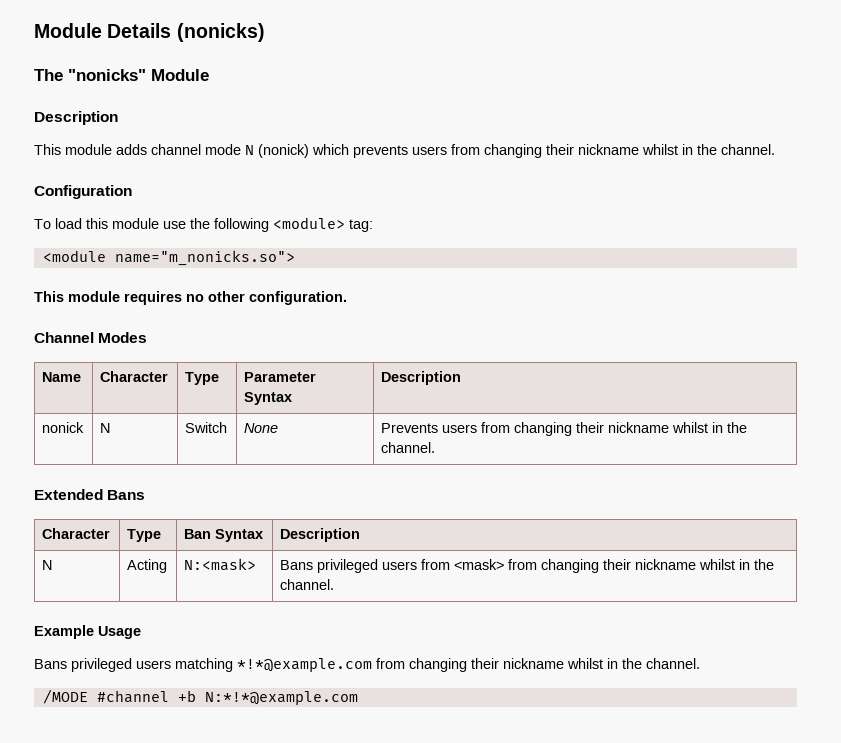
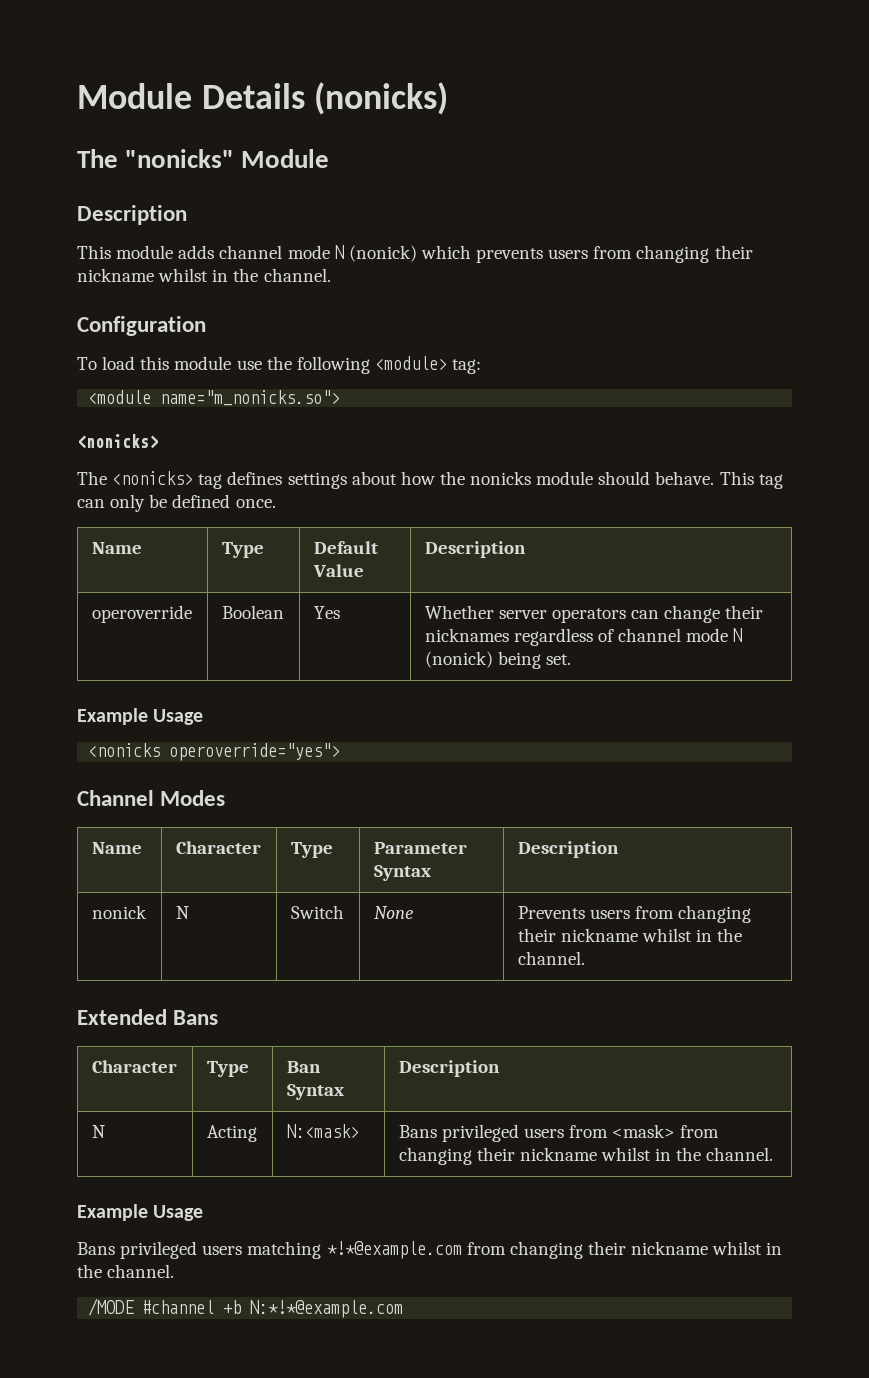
[34,291,347,305] This module requires no other configuration. -> [77,434,158,449] [77,471,783,489] [77,494,276,512] [91,542,142,554] [221,542,264,558] [313,541,378,554] [312,564,364,577] [424,541,526,558] [91,605,192,623] [221,605,284,619] [313,606,340,619] [424,605,764,623] [424,628,743,646] [424,651,571,669] [77,708,204,725] [88,743,341,761] <nonicks> // The <nonicks> tag defines settings about how the nonicks module should behave. This tag can only be defined once. // Name | Type | Default Value | Description // operoverride | Boolean | Yes | Whether server operators can change their nicknames regardless of channel mode N (nonick) being set. // Example Usage // <nonicks operoverride="yes">

